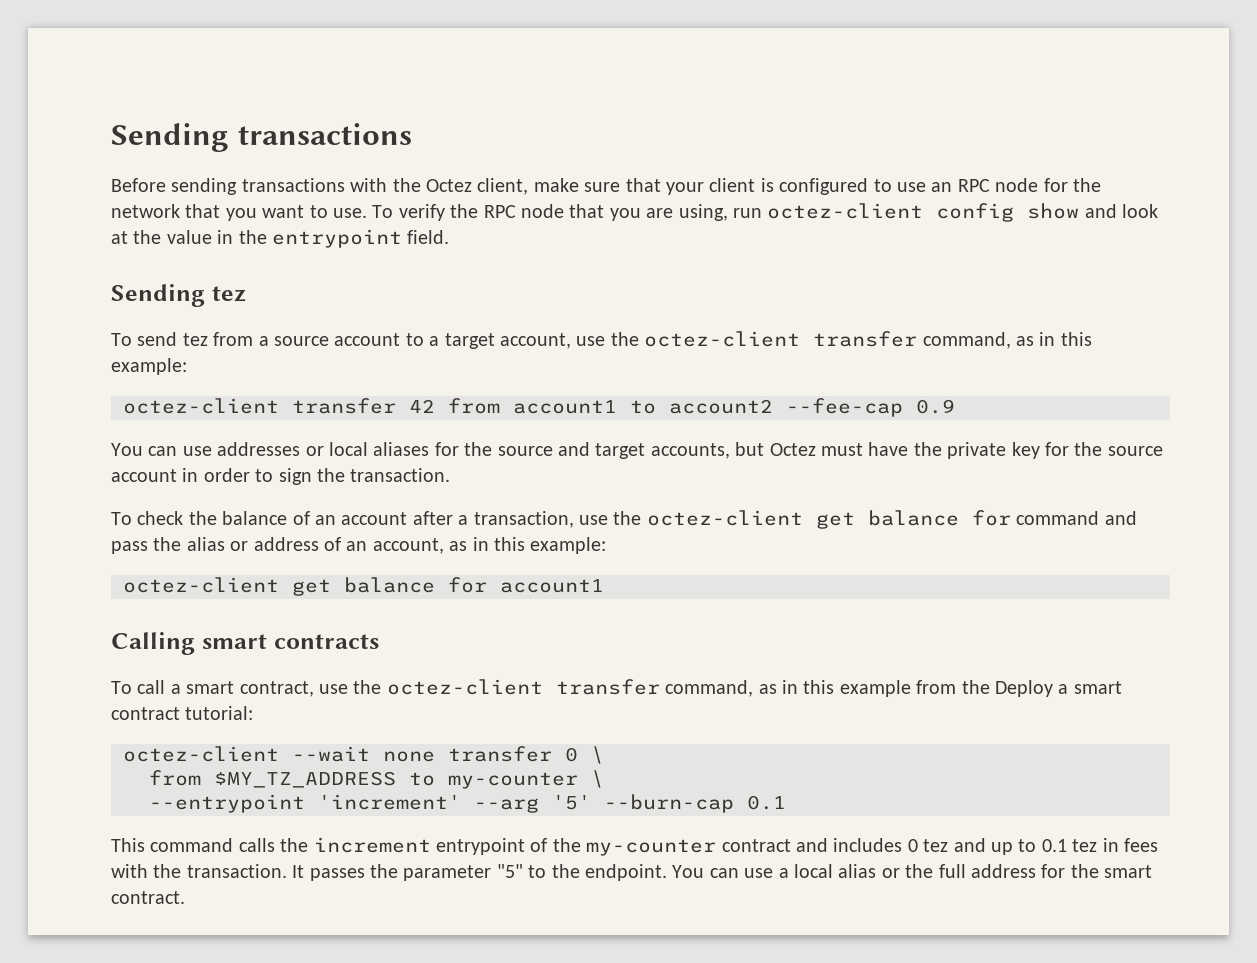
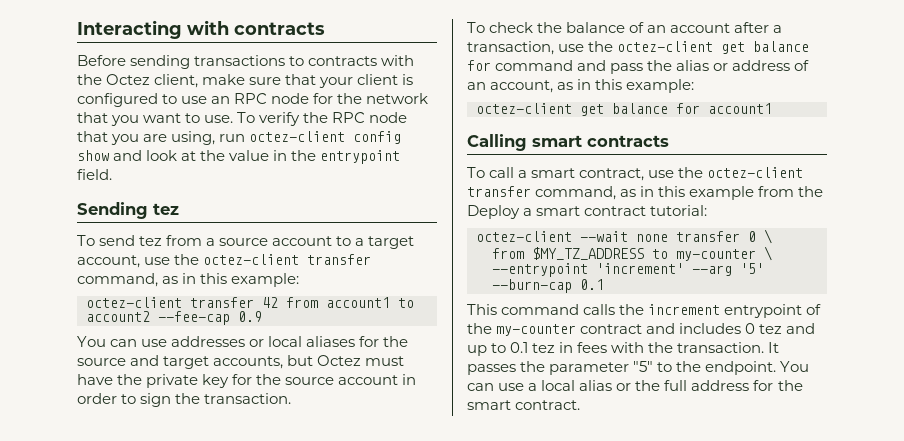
[111,123,412,152] Sending transactions -> [77,20,325,39] Interacting with contracts
(345, 185) none -> [289,56,378,66] to contracts

